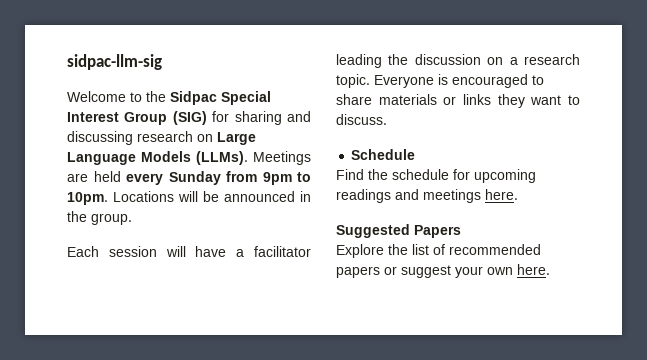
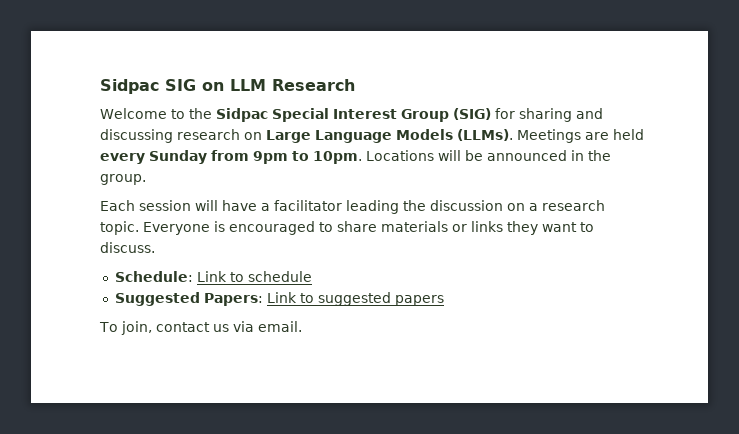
[67,54,162,70] sidpac-llm-sig -> [100,79,355,94] Sidpac SIG on LLM Research
[351,149,416,160] [336,169,536,183] [336,189,518,203] [336,224,461,238] [336,244,541,258] [336,264,550,278] Schedule // Find the schedule for upcoming readings and meetings here. // Suggested Papers // Explore the list of recommended papers or suggest your own here. -> [114,271,312,282] [114,292,444,306] [99,321,302,335] Schedule: Link to schedule // Suggested Papers: Link to suggested papers // To join, contact us via email.

